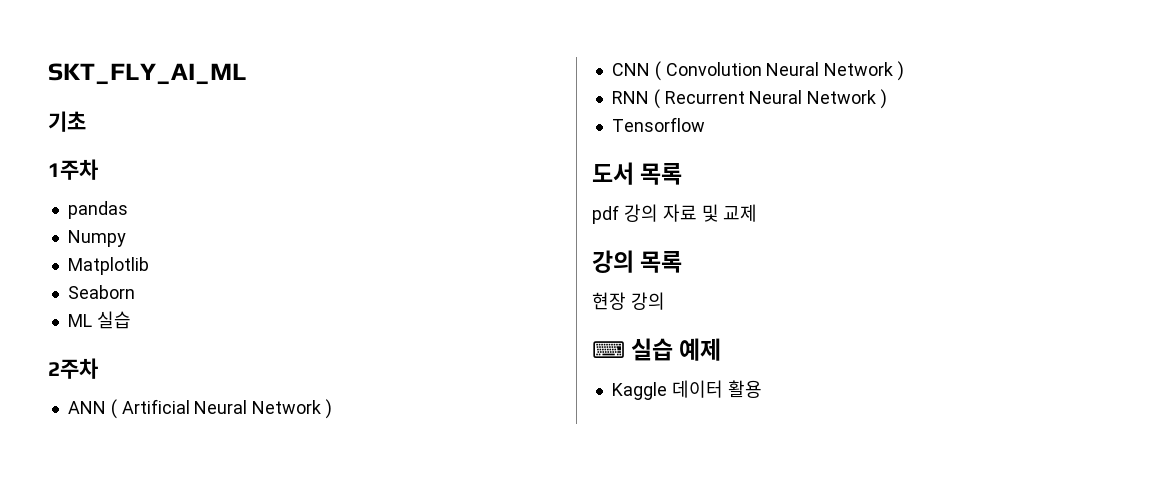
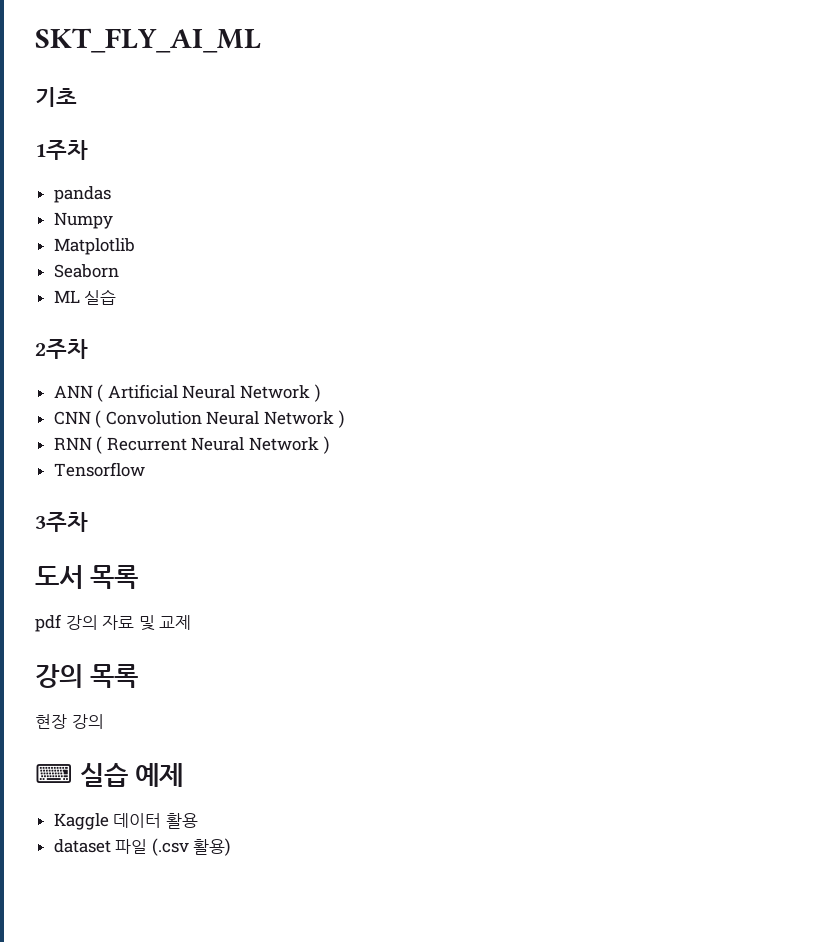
(705, 124) none -> [35,512,88,532] // 3주차
(762, 389) none -> [53,838,231,856] // dataset 파일 (.csv 활용)

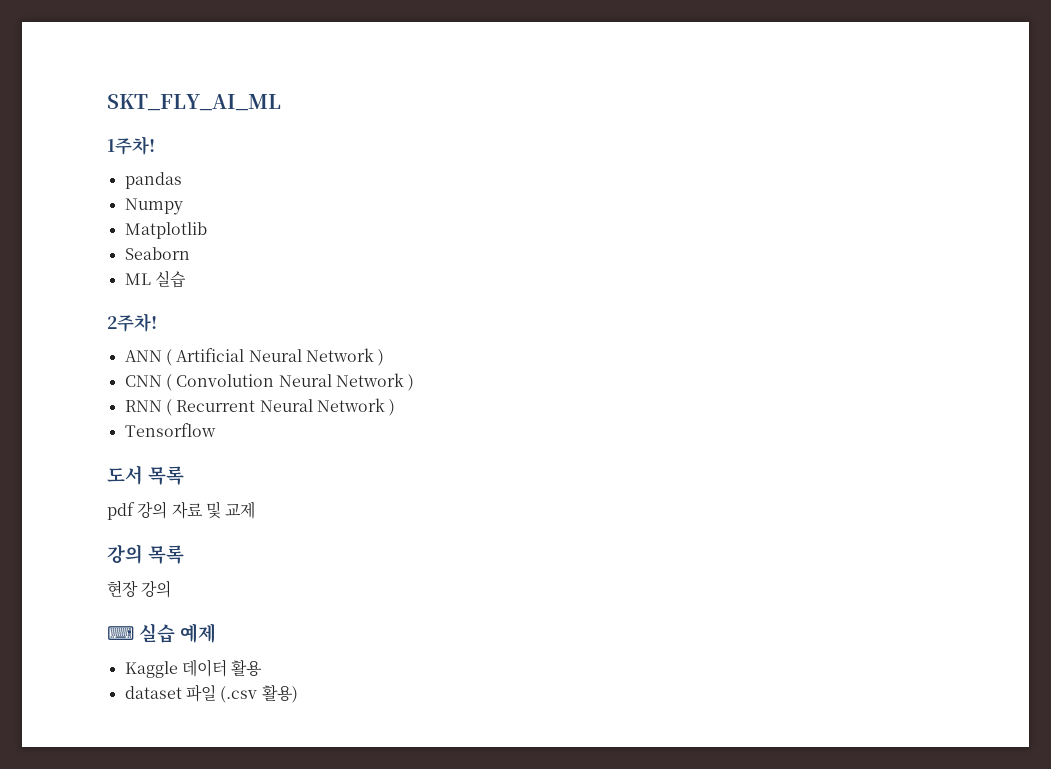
[35,87,77,107] [35,140,88,160] 기초 // 1주차 -> [107,136,155,155] 1주차!
[35,339,88,359] 2주차 -> [107,313,157,332] 2주차!
[35,512,88,532] // 3주차 -> (216, 430) none

